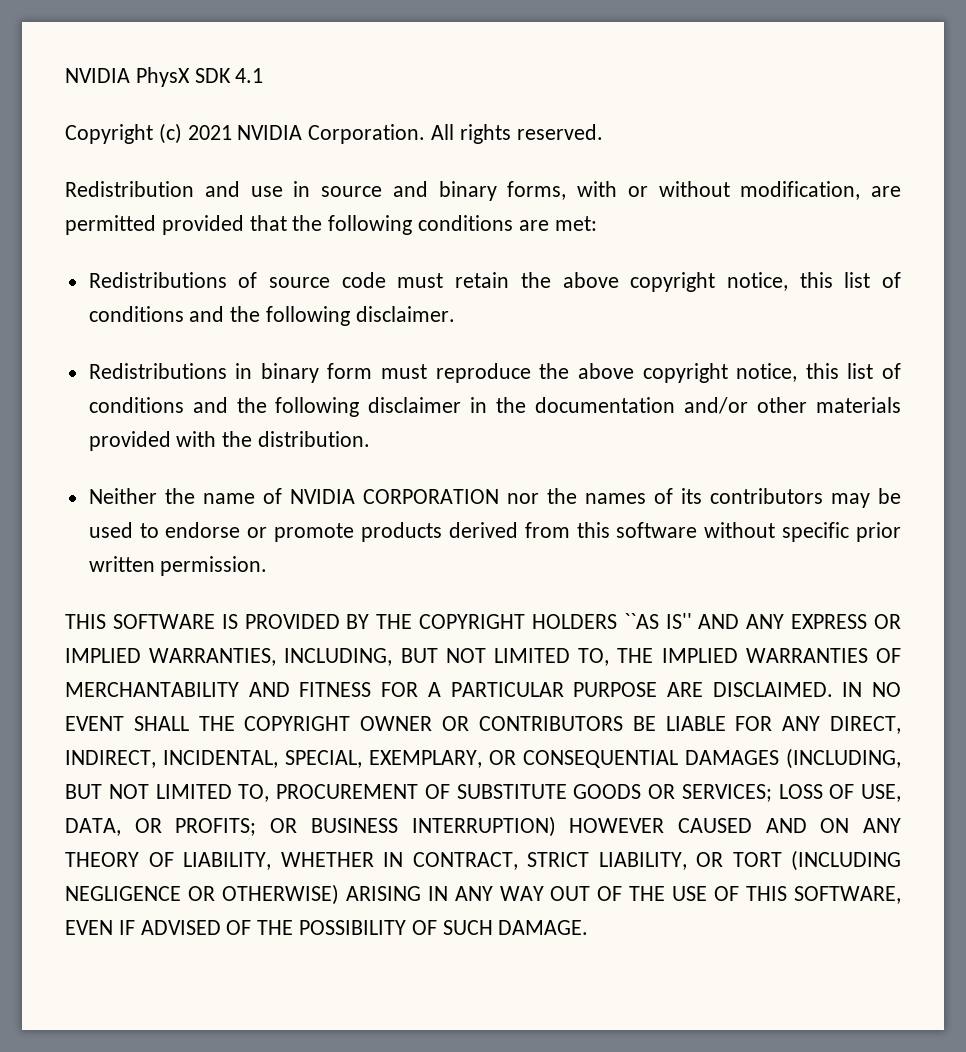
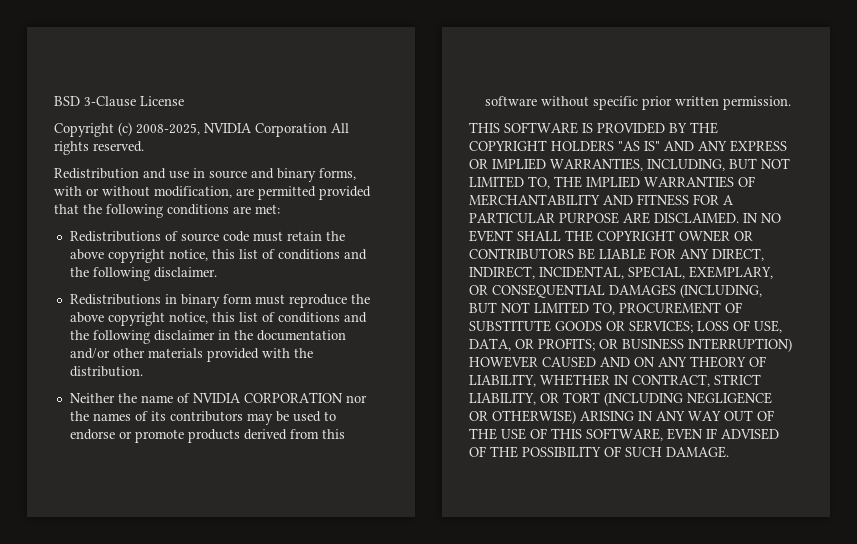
[65,67,264,87] NVIDIA PhysX SDK 4.1 -> [54,96,184,107] BSD 3-Clause License
[187,124,426,144] 2021 NVIDIA Corporation. -> [136,123,327,137] 2008-2025, NVIDIA Corporation
[623,613,692,629] ``AS IS'' -> [618,141,660,151] "AS IS"

